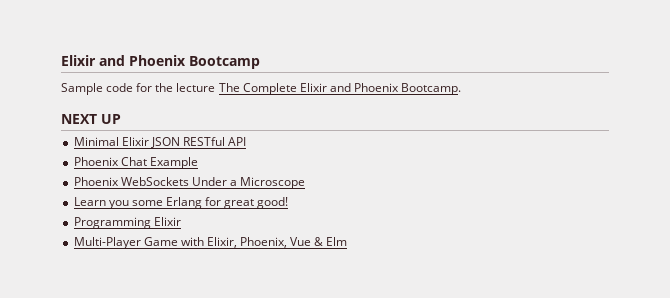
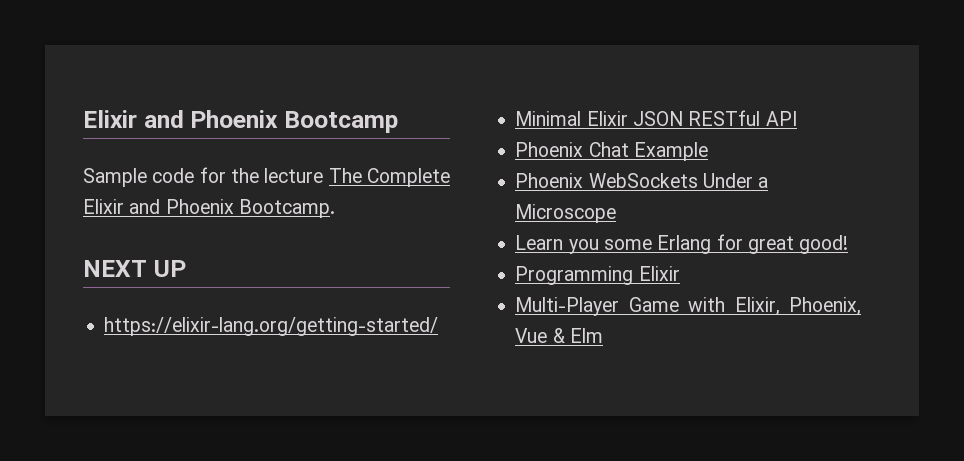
(121, 119) none -> [104,317,439,336] // https://elixir-lang.org/getting-started/

